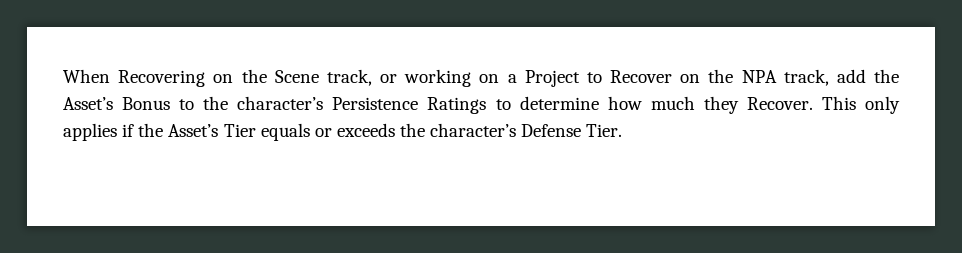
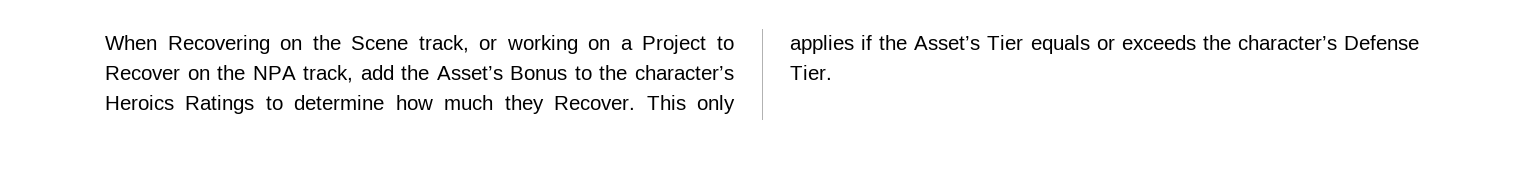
[332,97,419,110] Persistence -> [105,95,174,110] Heroics

